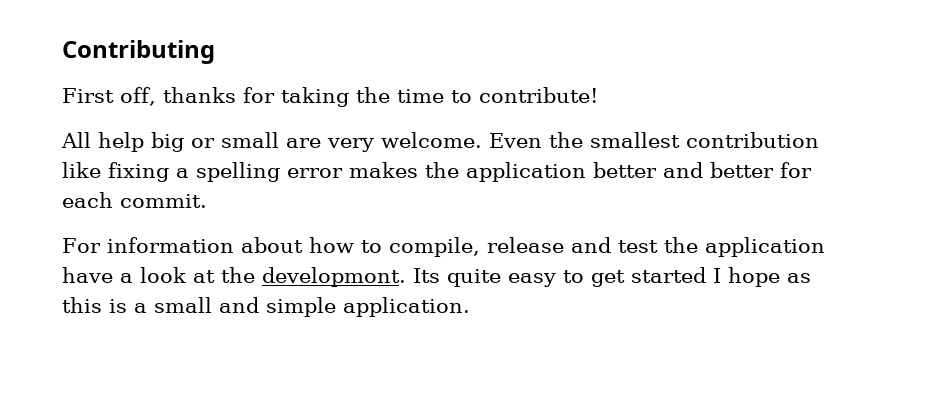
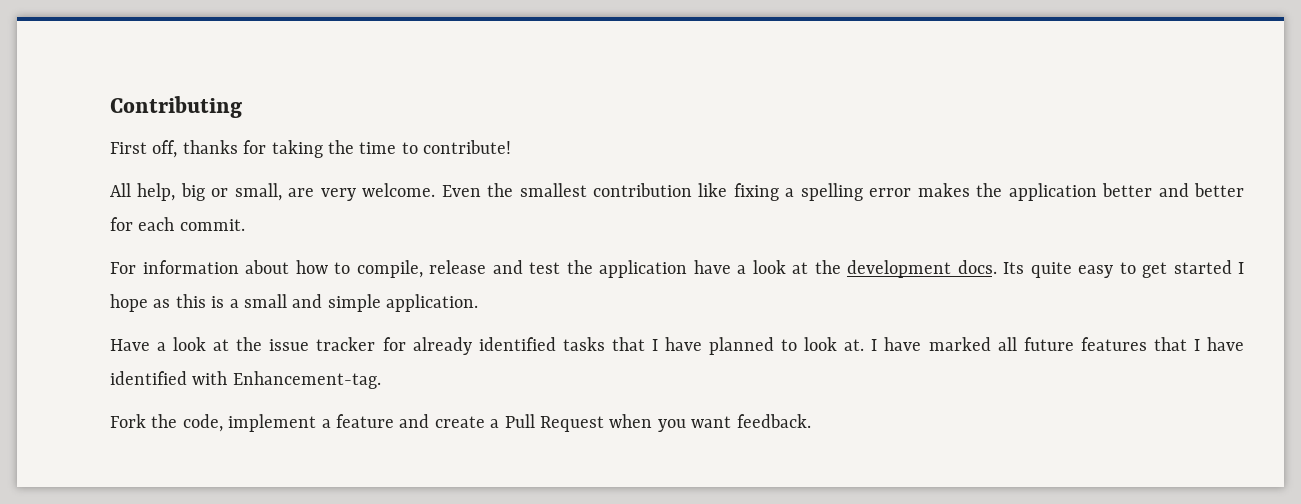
[98,132,144,152] help -> [137,183,176,201] help,
[221,132,279,148] small -> [234,183,282,201] small,
[262,267,406,287] developmont. -> [847,260,997,278] development docs.
(470, 307) none -> [110,337,1245,355] [110,371,381,389] [110,414,811,432] // Have a look at the issue tracker for already identified tasks that I have planned to look at. I have marked all future features that I have identified with Enhancement-tag. // Fork the code, implement a feature and create a Pull Request when you want feedback.

